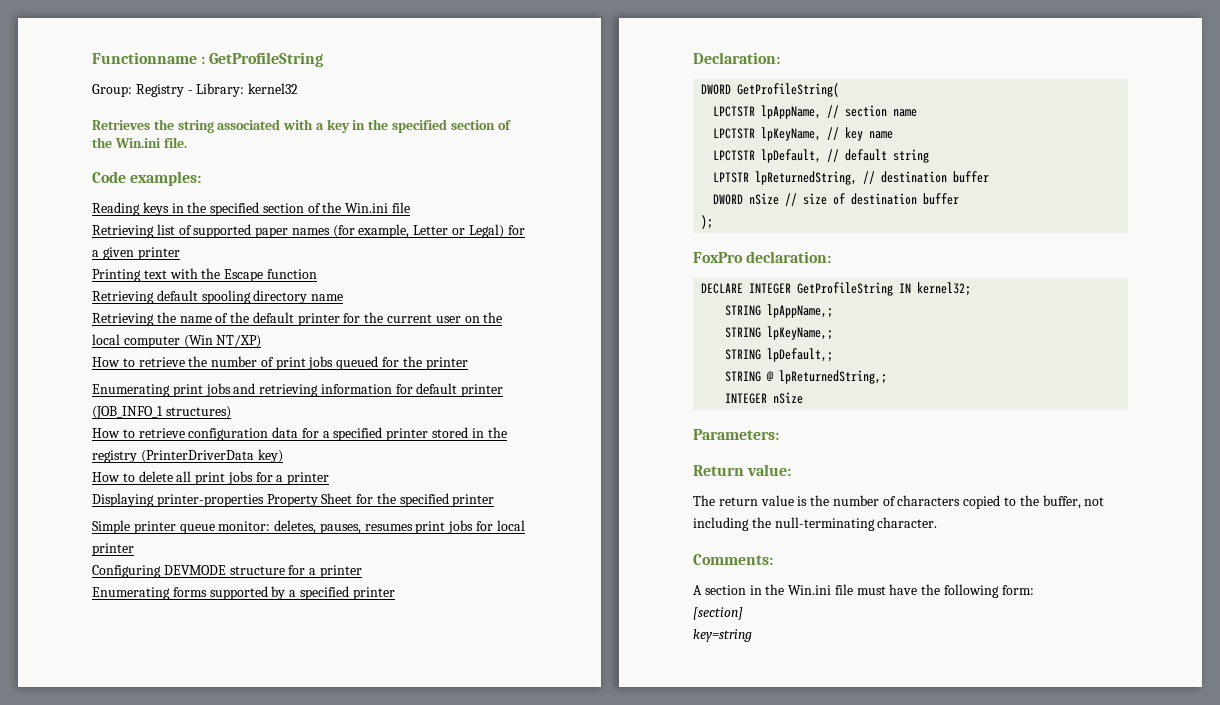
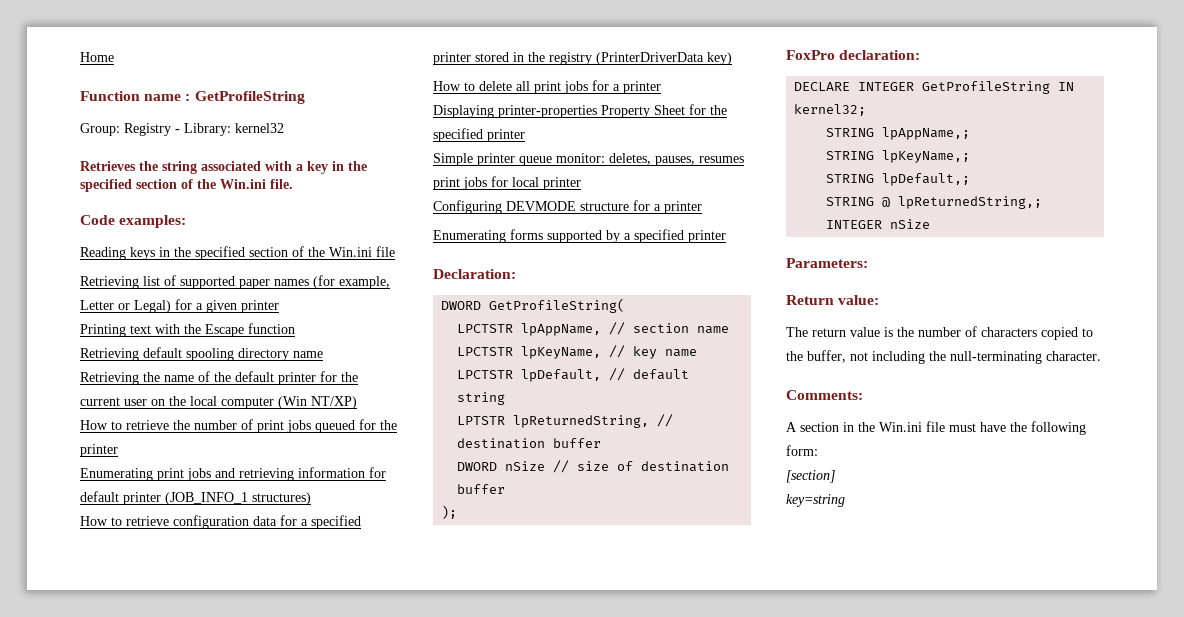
[92,52,197,64] Functionname -> [80,52,114,62] [80,91,182,101] Home // Function name

